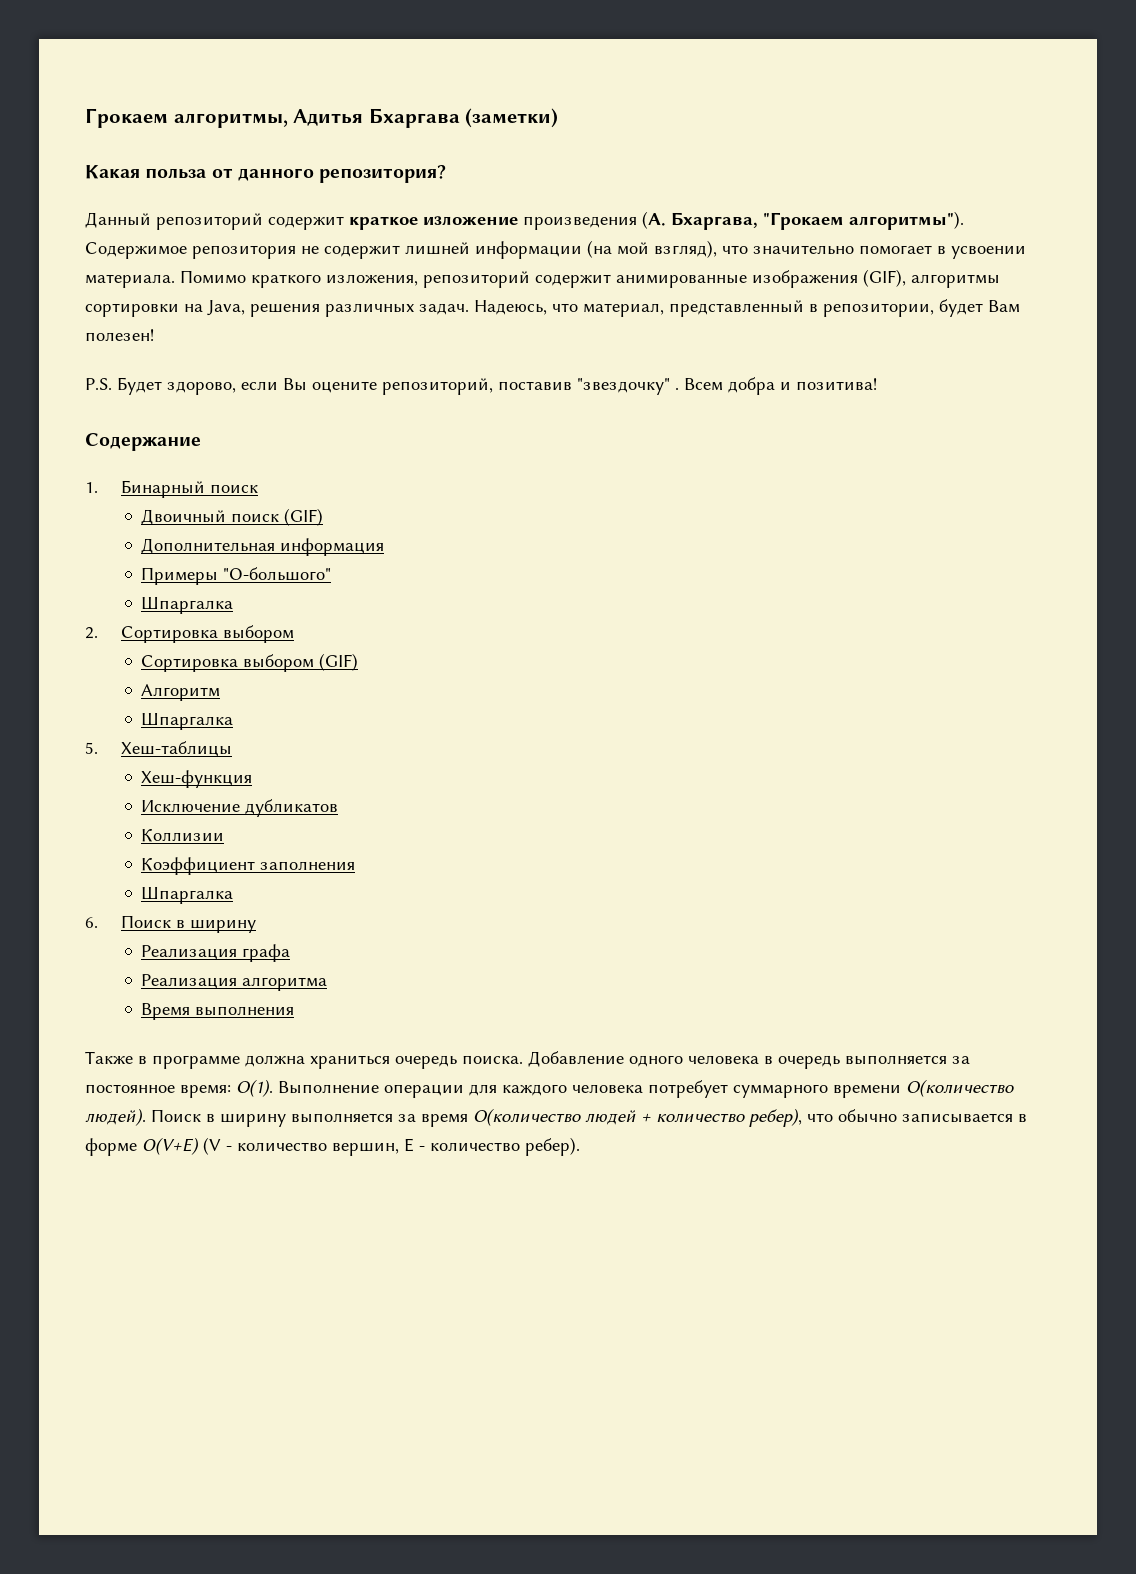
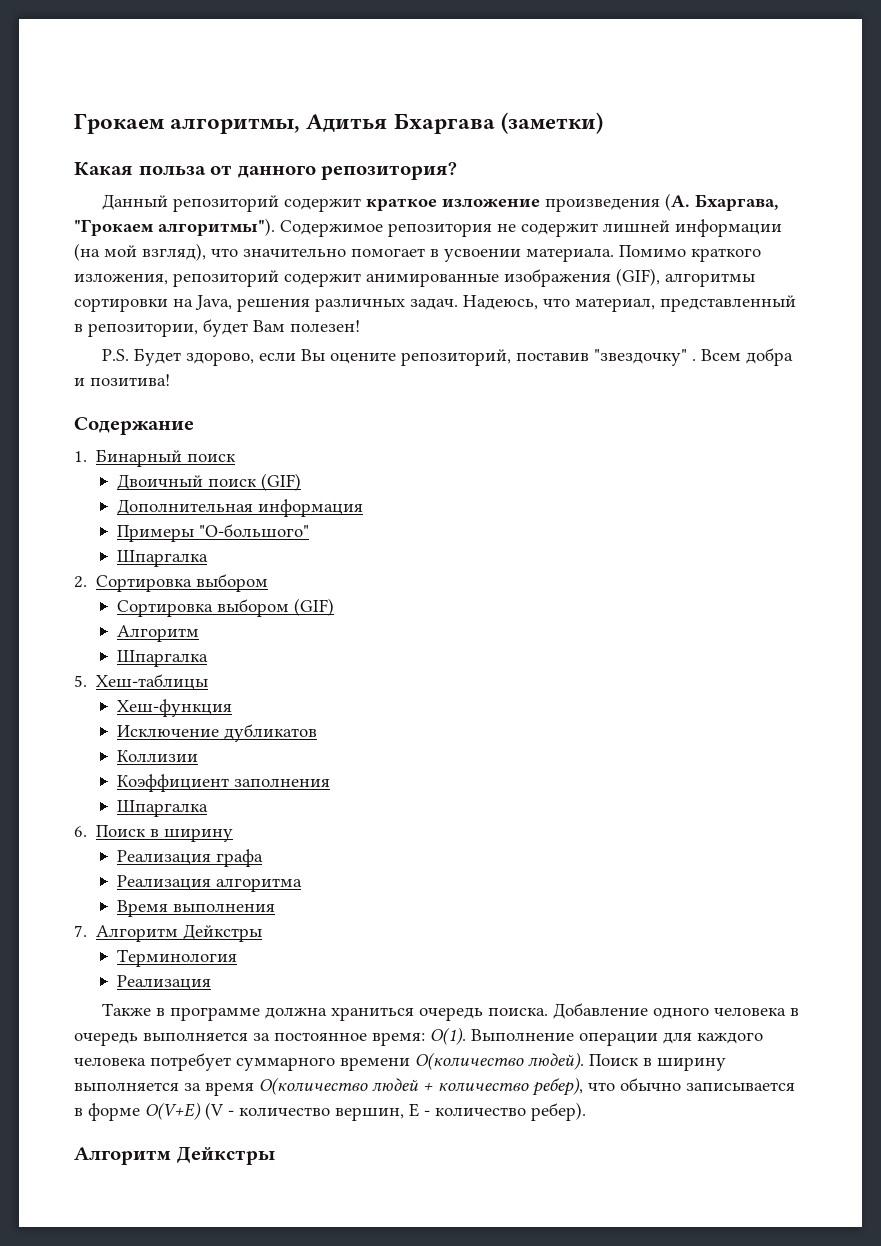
(295, 1011) none -> [74,924,263,942] [116,949,237,967] [116,975,211,990] // 7. Алгоритм Дейкстры // Терминология // Реализация
(580, 1146) none -> [74,1146,275,1165] // Алгоритм Дейкстры

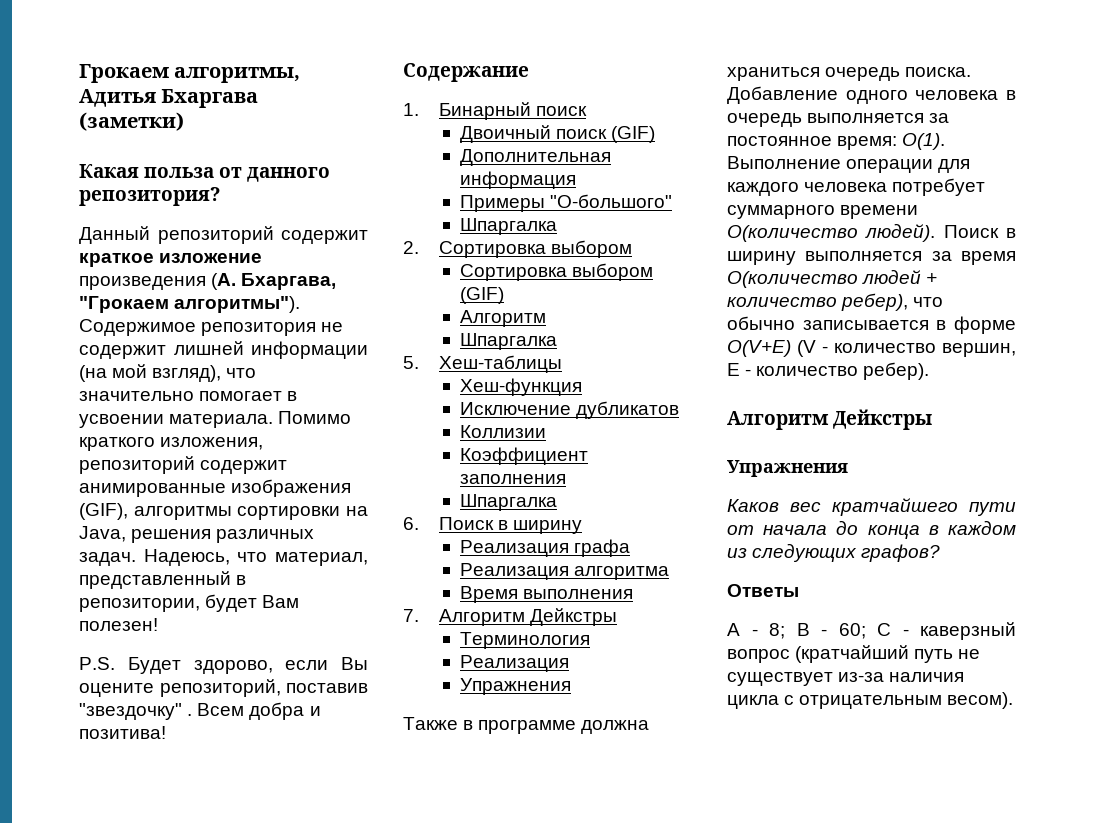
(211, 982) none -> [459,678,571,695] // Упражнения
(275, 1155) none -> [727,460,848,477] [727,498,1016,516] [727,520,1016,539] [727,543,941,562] [727,584,799,597] [727,622,1016,640] [727,645,981,663] [727,672,965,686] [727,692,1014,709] // Упражнения // Каков вес кратчайшего пути от начала до конца в каждом из следующих графов? // Ответы // А - 8; В - 60; С - каверзный вопрос (кратчайший путь не существует из-за наличия цикла с отрицательным весом).

